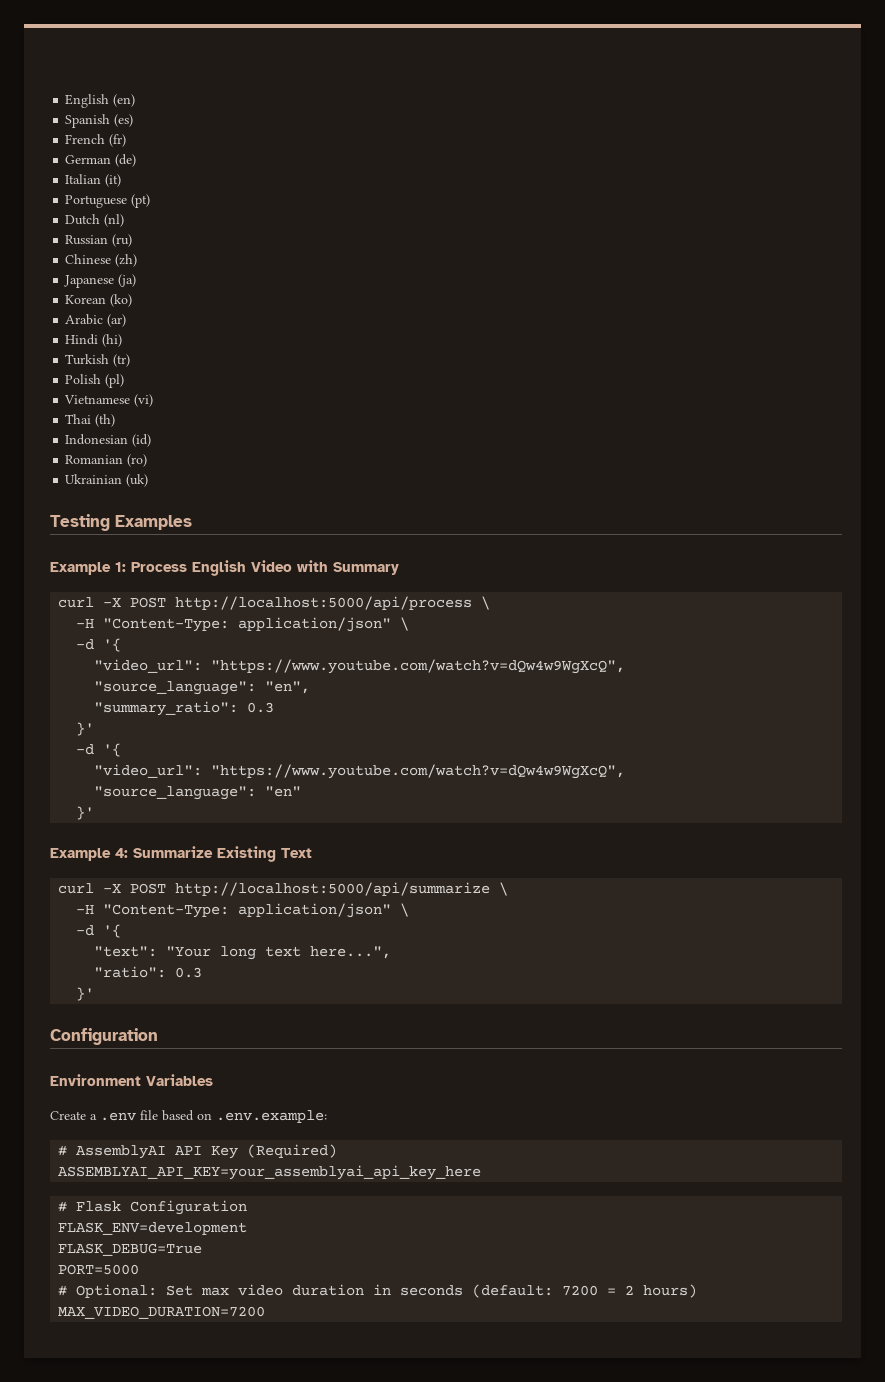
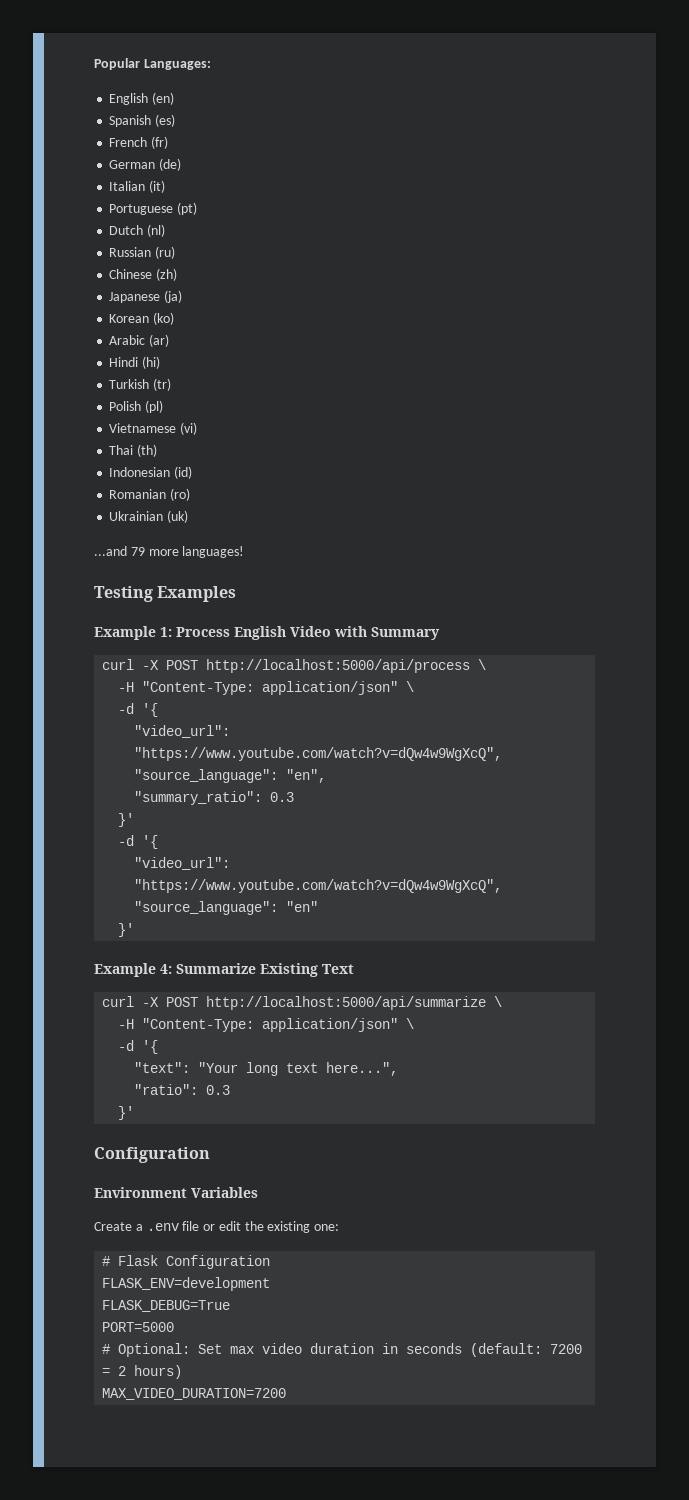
(65, 101) none -> [94,58,211,70] Popular Languages: //
(149, 480) none -> [94,546,245,558] // ...and 79 more languages!
[162,1110,327,1123] [58,1144,338,1159] [58,1165,482,1180] based on .env.example: // # AssemblyAI API Key (Required) // ASSEMBLYAI_API_KEY=your_assemblyai_api_key_here -> [203,1221,340,1233] or edit the existing one:

